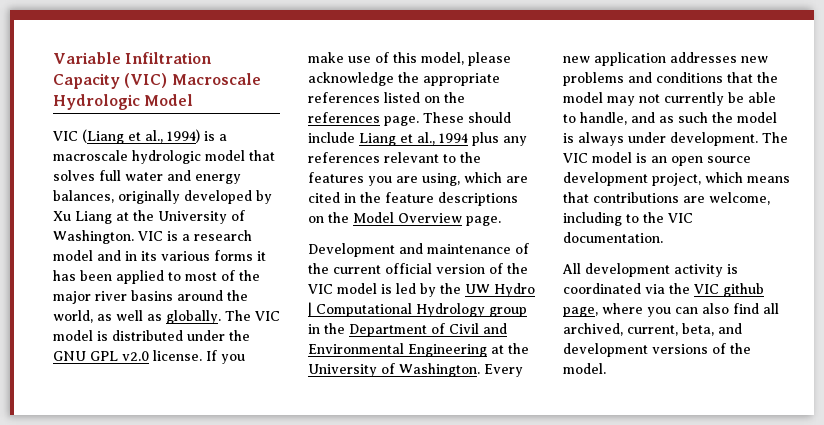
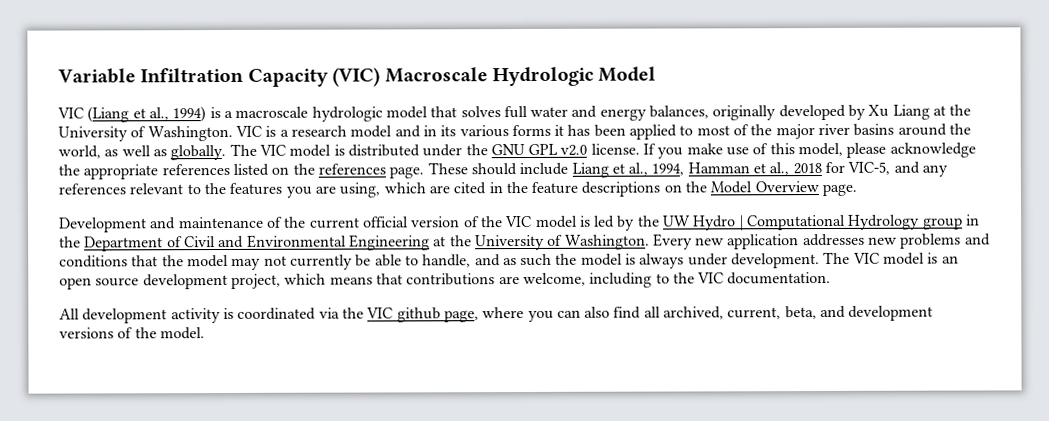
[439,132,499,146] 1994 plus -> [651,161,920,176] 1994, Hamman et al., 2018 for VIC-5, and

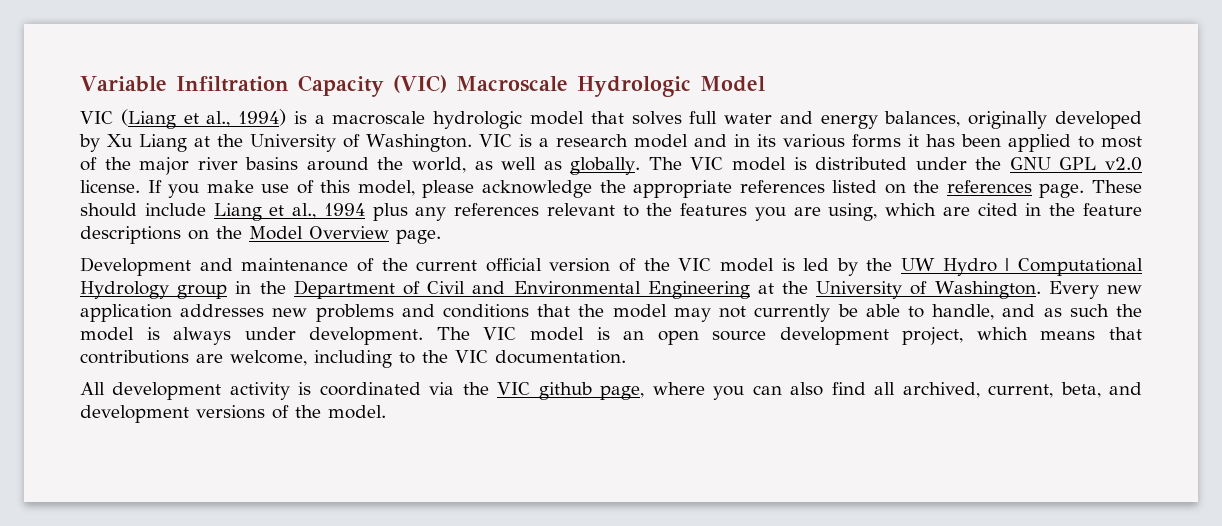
[651,161,920,176] 1994, Hamman et al., 2018 for VIC-5, and -> [323,203,408,221] 1994 plus

